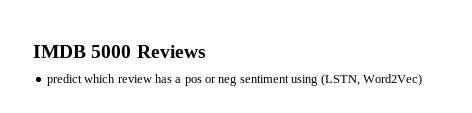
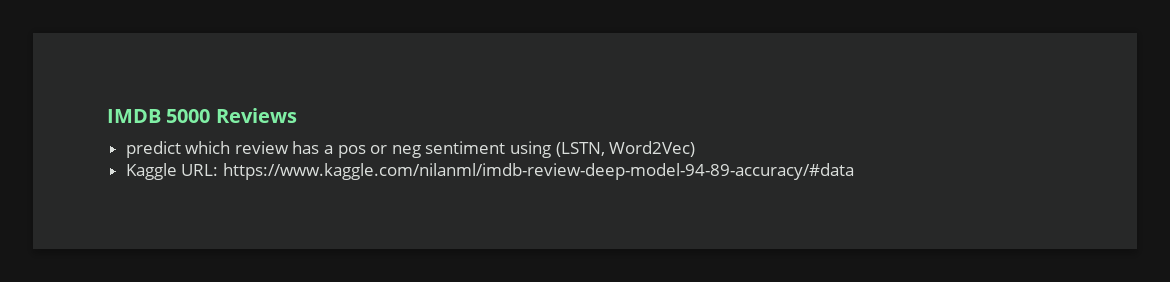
(422, 80) none -> [125,163,854,180] // Kaggle URL: https://www.kaggle.com/nilanml/imdb-review-deep-model-94-89-accuracy/#data

